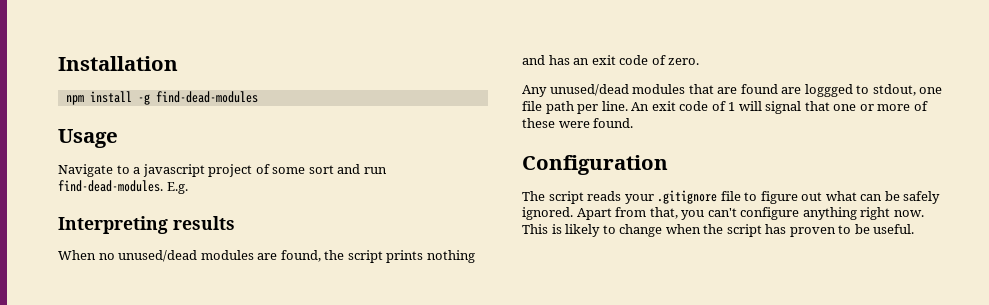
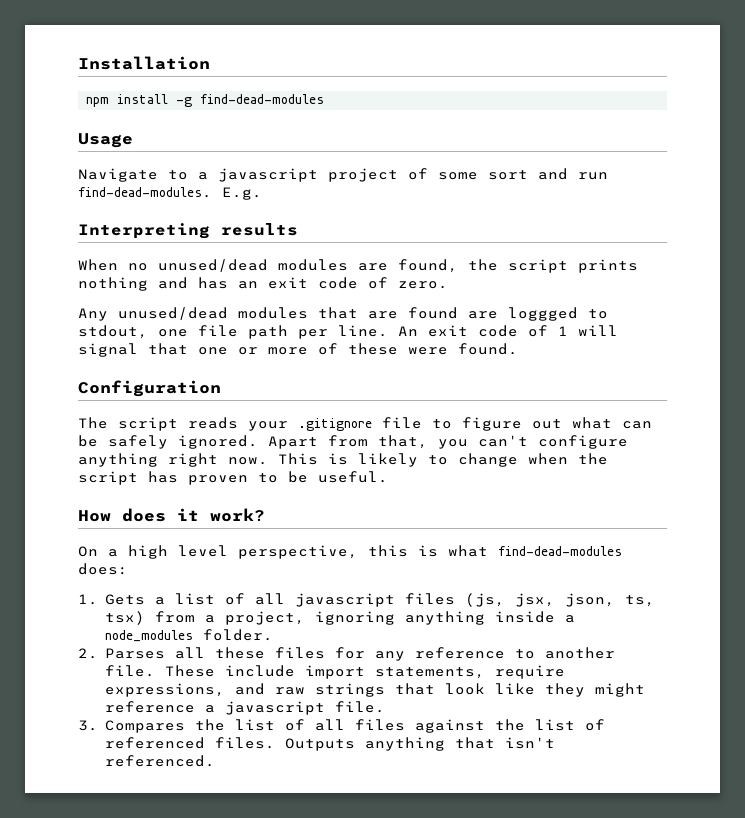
(915, 229) none -> [78,508,265,522] [78,545,622,559] [78,563,128,575] [78,593,655,607] [104,611,575,625] [104,629,273,642] [78,647,615,661] [104,665,565,679] [104,683,645,697] [104,701,385,715] [78,719,605,733] [104,737,555,751] [104,755,215,767] // How does it work? // On a high level perspective, this is what find-dead-modules does: // 1. Gets a list of all javascript files (js, jsx, json, ts, tsx) from a project, ignoring anything inside a node_modules folder. // 2. Parses all these files for any reference to another file. These include import statements, require expressions, and raw strings that look like they might reference a javascript file. // 3. Compares the list of all files against the list of referenced files. Outputs anything that isn't referenced.

